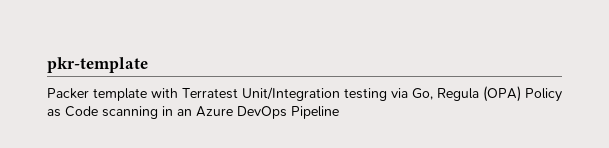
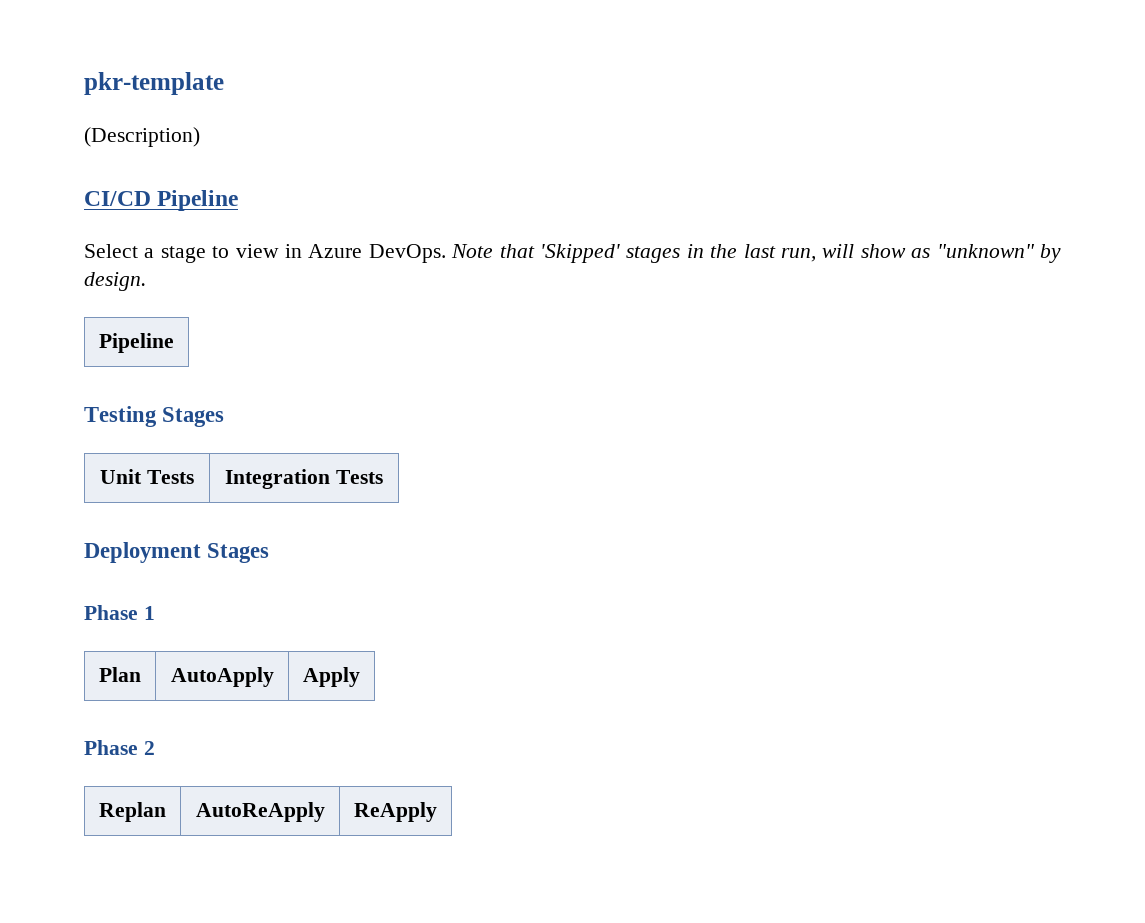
[47,86,562,102] [47,106,339,119] Packer template with Terratest Unit/Integration testing via Go, Regula (OPA) Policy as Code scanning in an Azure DevOps Pipeline -> [84,127,200,147] [84,190,239,211] [84,244,1061,263] [84,272,146,291] [99,333,174,353] [84,406,225,427] [100,469,194,484] [225,469,383,489] [84,542,270,563] [84,605,155,620] [99,667,141,682] [170,667,274,687] [303,667,360,687] [84,740,155,755] [99,802,166,822] [195,802,325,822] [354,802,437,822] (Description) // CI/CD Pipeline // Select a stage to view in Azure DevOps. Note that 'Skipped' stages in the last run, will show as "unknown" by design. // Pipeline // Testing Stages // Unit Tests | Integration Tests // Deployment Stages // Phase 1 // Plan | AutoApply | Apply // Phase 2 // Replan | AutoReApply | ReApply

